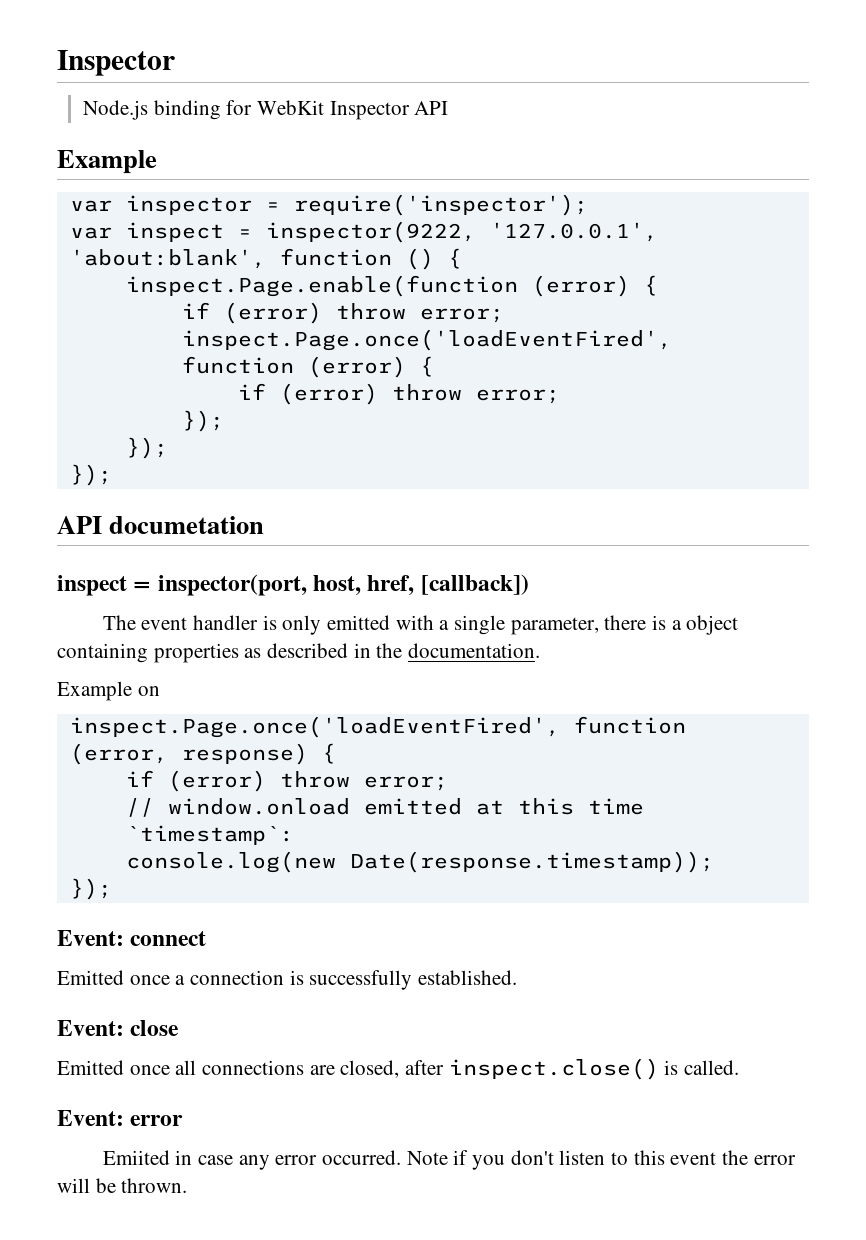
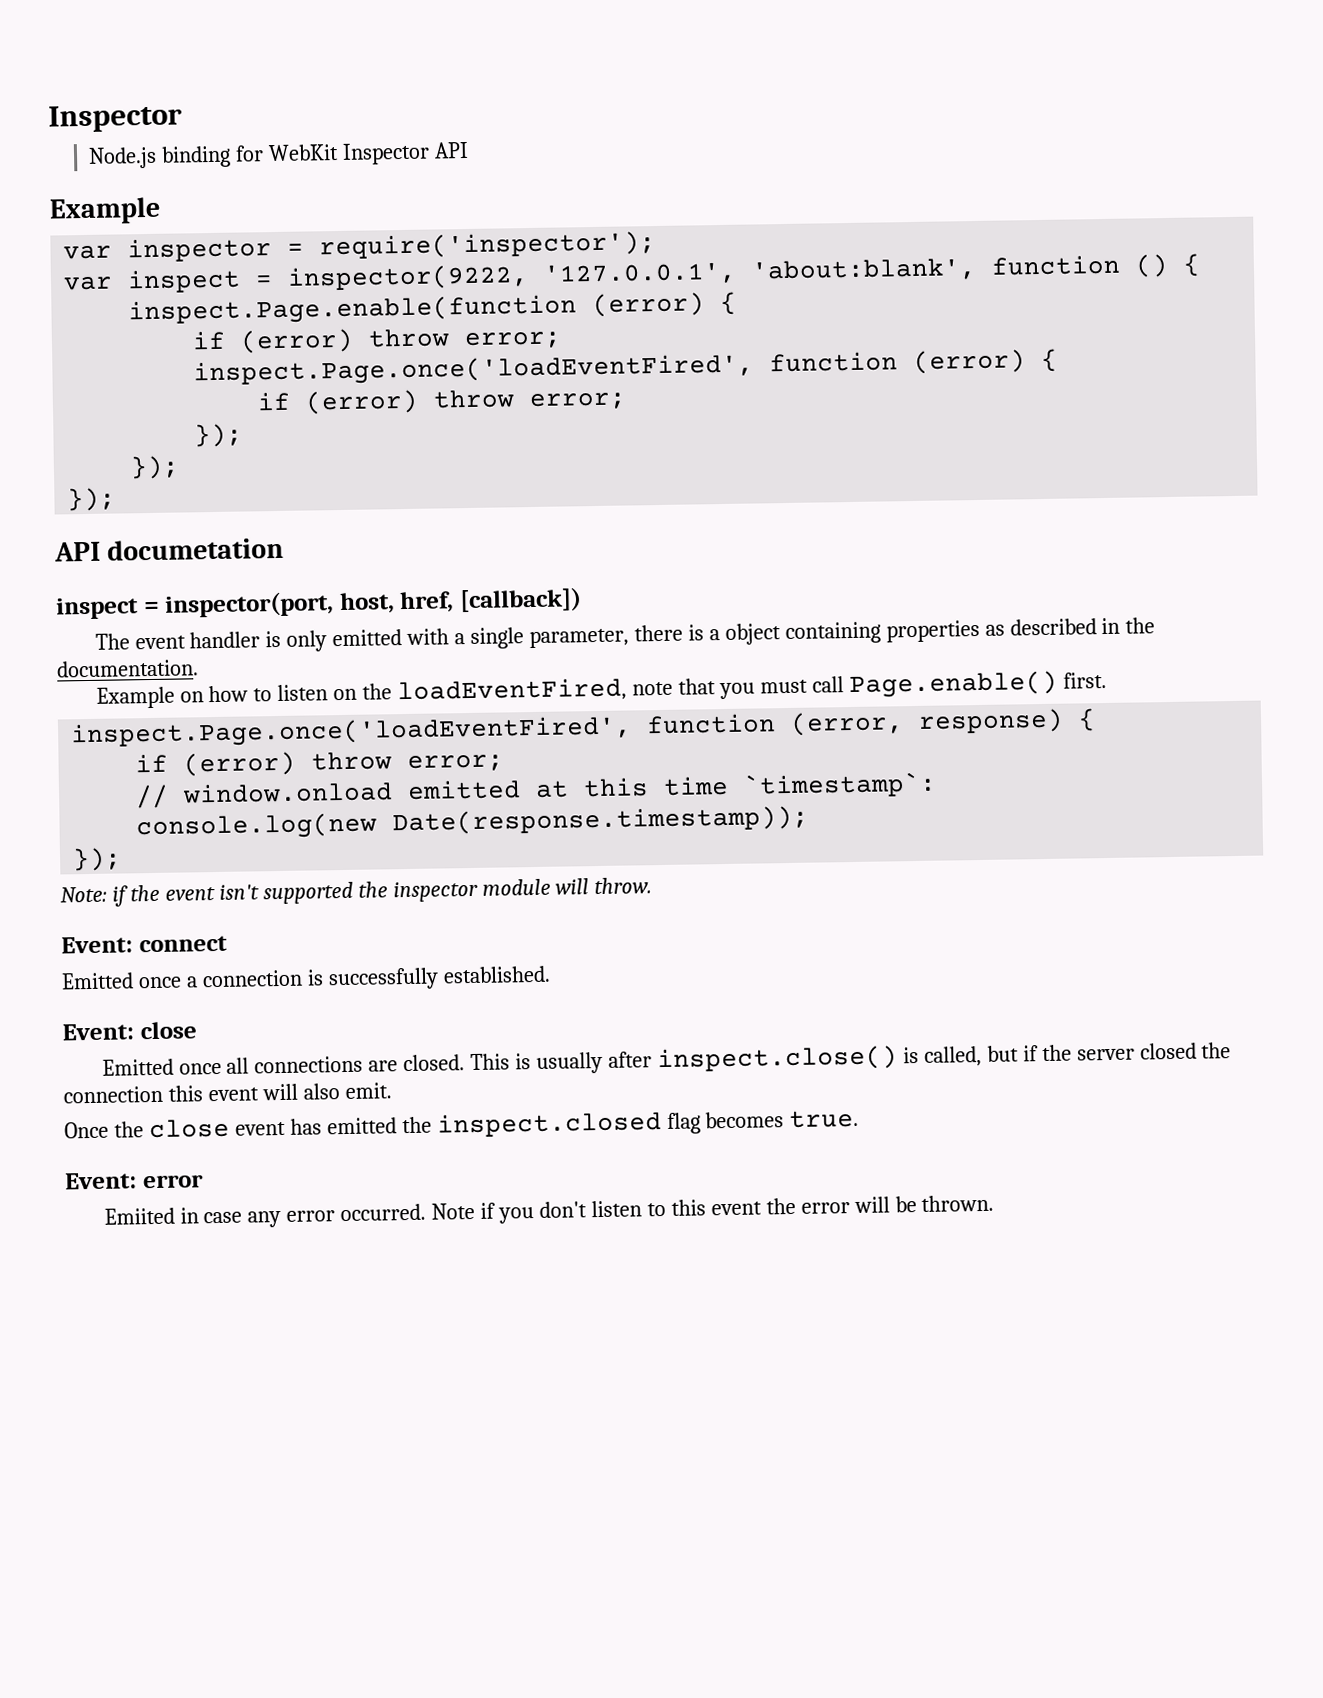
(160, 691) none -> [208,670,1107,704] how to listen on the loadEventFired, note that you must call Page.enable() first.
(112, 889) none -> [60,877,653,907] // Note: if the event isn't supported the inspector module will throw.
[340,1058,740,1080] closed, after inspect.close() is called. -> [403,1042,1232,1074] [63,1082,392,1104] [64,1109,860,1139] closed. This is usually after inspect.close() is called, but if the server closed the connection this event will also emit. // Once the close event has emitted the inspect.closed flag becomes true.

